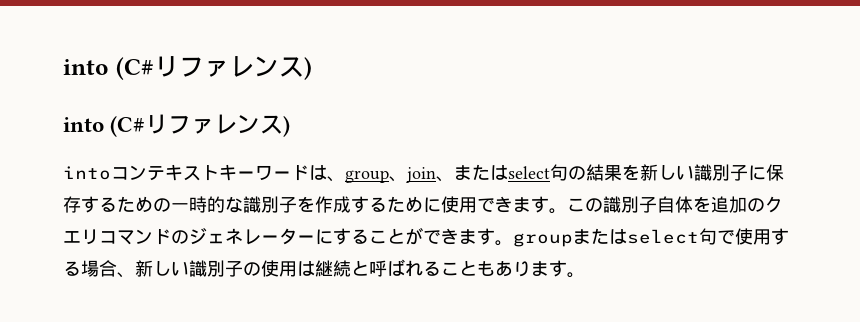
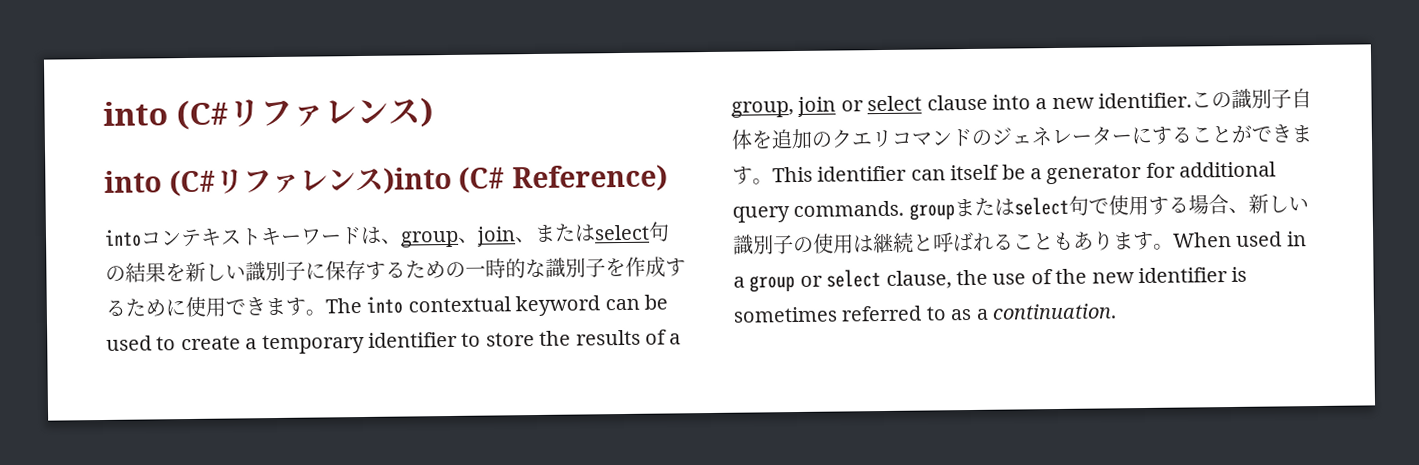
[283,116,291,137] ) -> [382,164,668,194] )into (C# Reference)
(567, 211) none -> [325,294,668,317] [106,329,682,355] [731,92,1193,118] The into contextual keyword can be used to create a temporary identifier to store the results of a group, join or select clause into a new identifier.
(513, 243) none -> [772,161,1277,185] [732,200,905,223] This identifier can itself be a generator for additional query commands.
(585, 275) none -> [1173,231,1307,248] [733,266,1248,293] [733,303,1117,323] When used in a group or select clause, the use of the new identifier is sometimes referred to as a continuation.

